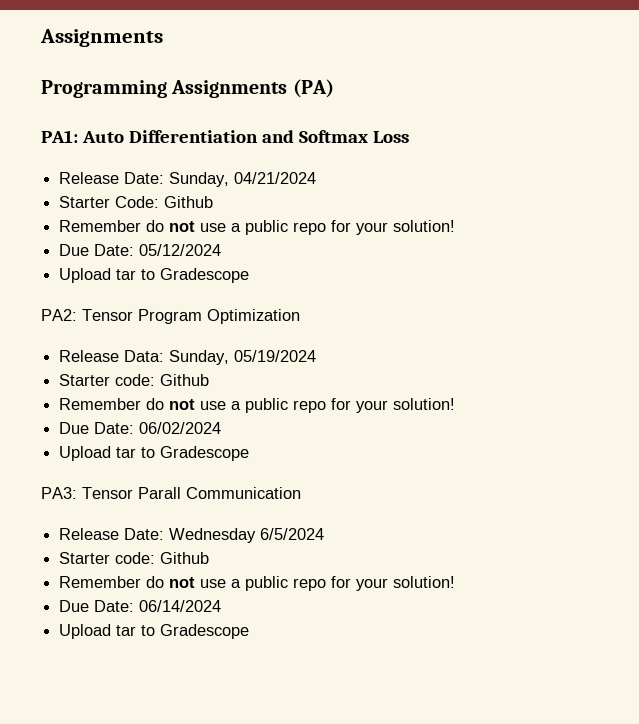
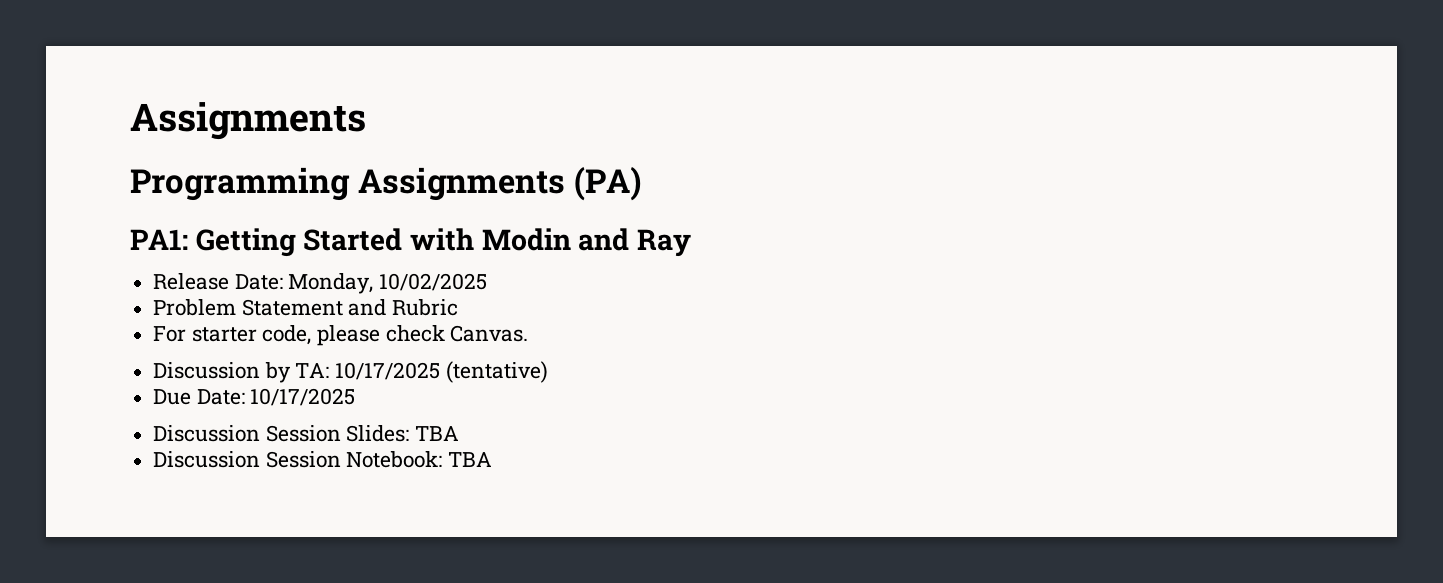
[81,130,409,143] [59,172,317,187] [59,196,214,208] [59,220,456,235] [59,244,222,256] [59,268,250,283] [41,309,300,324] [59,350,317,365] [59,374,210,386] [59,398,456,413] [59,422,222,434] [59,446,250,461] [41,487,301,499] [59,528,325,543] [59,552,210,564] [59,576,456,591] [59,600,222,612] [59,624,250,639] Auto Differentiation and Softmax Loss // Release Date: Sunday, 04/21/2024 // Starter Code: Github // Remember do not use a public repo for your solution! // Due Date: 05/12/2024 // Upload tar to Gradescope // PA2: Tensor Program Optimization // Release Data: Sunday, 05/19/2024 // Starter code: Github // Remember do not use a public repo for your solution! // Due Date: 06/02/2024 // Upload tar to Gradescope // PA3: Tensor Parall Communication // Release Date: Wednesday 6/5/2024 // Starter code: Github // Remember do not use a public repo for your solution! // Due Date: 06/14/2024 // Upload tar to Gradescope -> [195,228,692,257] [153,273,488,294] [153,299,459,316] [153,325,529,346] [153,361,548,383] [153,388,356,406] [153,425,460,442] [153,451,493,468] Getting Started with Modin and Ray // Release Date: Monday, 10/02/2025 // Problem Statement and Rubric // For starter code, please check Canvas. // Discussion by TA: 10/17/2025 (tentative) // Due Date: 10/17/2025 // Discussion Session Slides: TBA // Discussion Session Notebook: TBA

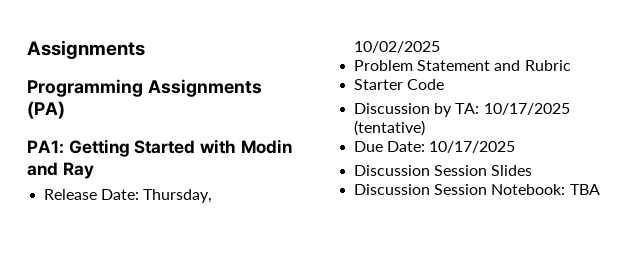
[288,273,374,294] Monday, -> [143,189,213,203] Thursday,
[153,325,529,346] For starter code, please check Canvas. -> [354,79,445,90] Starter Code
[346,425,460,442] Slides: TBA -> [491,165,533,176] Slides

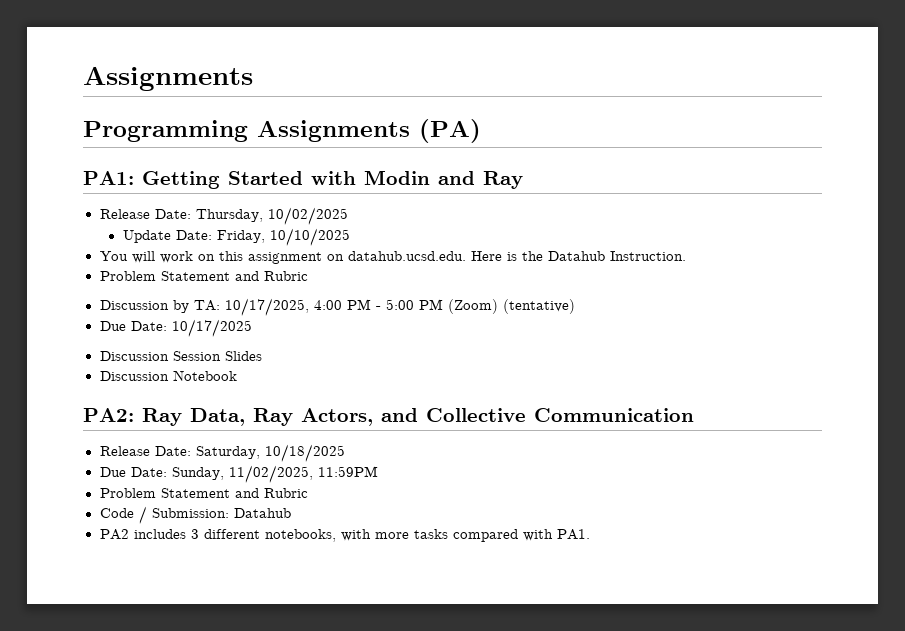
[354,60,571,71] [354,79,445,90] // Problem Statement and Rubric // Starter Code -> [122,228,350,246] [99,251,686,264] [99,271,308,281] // Update Date: Friday, 10/10/2025 // You will work on this assignment on datahub.ucsd.edu. Here is the Datahub Instruction. // Problem Statement and Rubric
[483,103,570,115] 10/17/2025 -> [224,298,498,316] 10/17/2025, 4:00 PM - 5:00 PM (Zoom)
[434,184,600,195] Session Notebook: TBA -> [172,370,237,381] [83,408,694,426] [99,444,345,462] [99,465,378,483] [99,488,308,498] [99,506,291,524] [99,529,590,542] Notebook // PA2: Ray Data, Ray Actors, and Collective Communication // Release Date: Saturday, 10/18/2025 // Due Date: Sunday, 11/02/2025, 11:59PM // Problem Statement and Rubric // Code / Submission: Datahub // PA2 includes 3 different notebooks, with more tasks compared with PA1.

